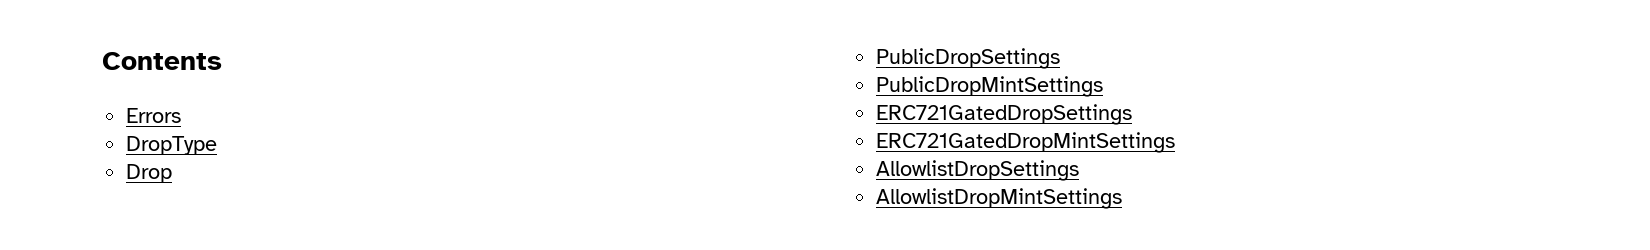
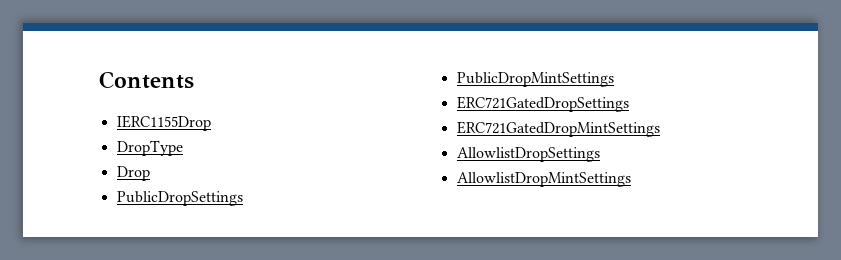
[126,108,182,123] Errors -> [116,115,211,131] IERC1155Drop

